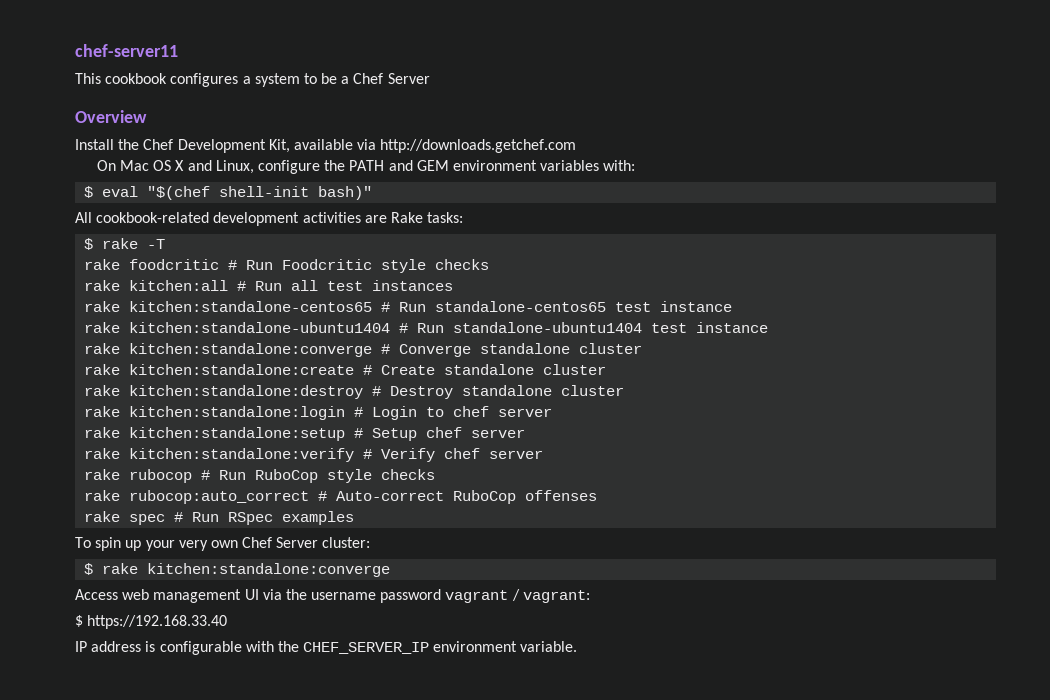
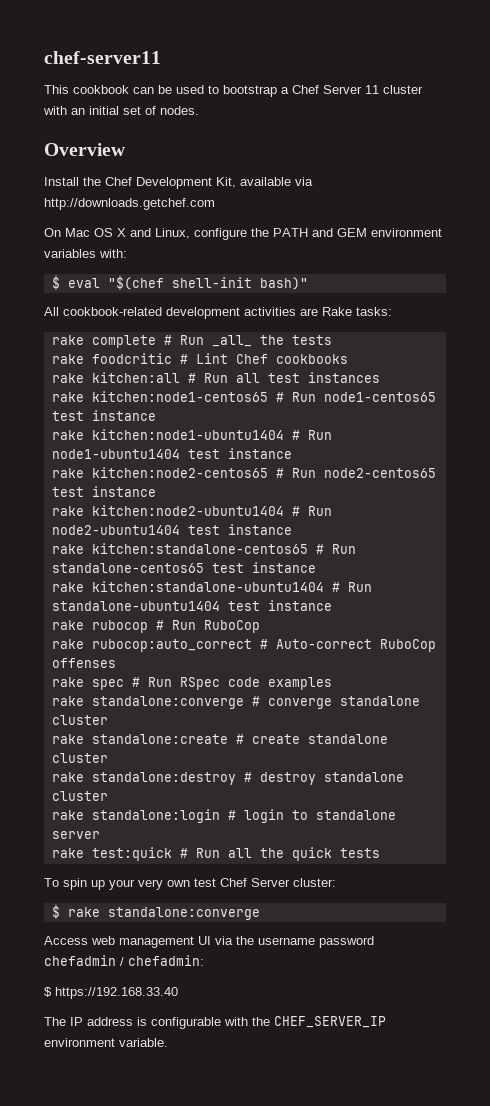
[170,73,430,87] configures a system to be a Chef Server -> [133,85,423,97] [43,106,199,115] can be used to bootstrap a Chef Server 11 cluster with an initial set of nodes.
[84,238,166,250] $ rake -T -> [51,335,332,348] rake complete # Run _all_ the tests
[246,259,490,273] Run Foodcritic style checks -> [195,353,348,364] Lint Chef cookbooks
(454, 285) none -> [51,391,436,402] [51,410,156,421] [51,429,332,440] [51,448,292,459] [51,467,436,478] [51,486,156,497] [51,505,332,516] [51,524,292,535] // rake kitchen:node1-centos65 # Run node1-centos65 test instance // rake kitchen:node1-ubuntu1404 # Run node1-ubuntu1404 test instance // rake kitchen:node2-centos65 # Run node2-centos65 test instance // rake kitchen:node2-ubuntu1404 # Run node2-ubuntu1404 test instance
[84,343,643,357] [84,364,607,375] [84,385,625,399] [84,406,553,420] [84,427,526,441] [84,448,544,462] // rake kitchen:standalone:converge # Converge standalone cluster // rake kitchen:standalone:create # Create standalone cluster // rake kitchen:standalone:destroy # Destroy standalone cluster // rake kitchen:standalone:login # Login to chef server // rake kitchen:standalone:setup # Setup chef server // rake kitchen:standalone:verify # Verify chef server -> (332, 605) none
[327,469,436,483] style checks -> (260, 626) none
(274, 518) none -> [227,677,260,687] code
(355, 518) none -> [51,696,420,709] [51,715,108,725] [51,734,388,744] [51,753,108,763] [51,772,404,785] [51,791,108,801] [51,809,396,823] [51,831,100,839] [51,847,380,861] // rake standalone:converge # converge standalone cluster // rake standalone:create # create standalone cluster // rake standalone:destroy # destroy standalone cluster // rake standalone:login # login to standalone server // rake test:quick # Run all the quick tests
(238, 544) none -> [194,878,216,887] test
[147,563,391,577] kitchen:standalone:converge -> [107,907,260,920] standalone:converge
[445,589,590,603] vagrant / vagrant: -> [44,955,204,966] chefadmin / chefadmin:
(228, 622) none -> [44,1017,66,1026] The

